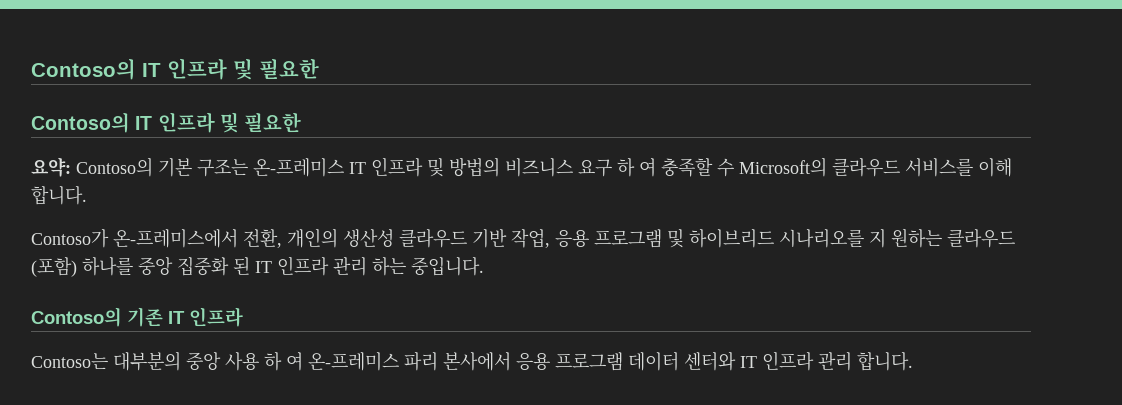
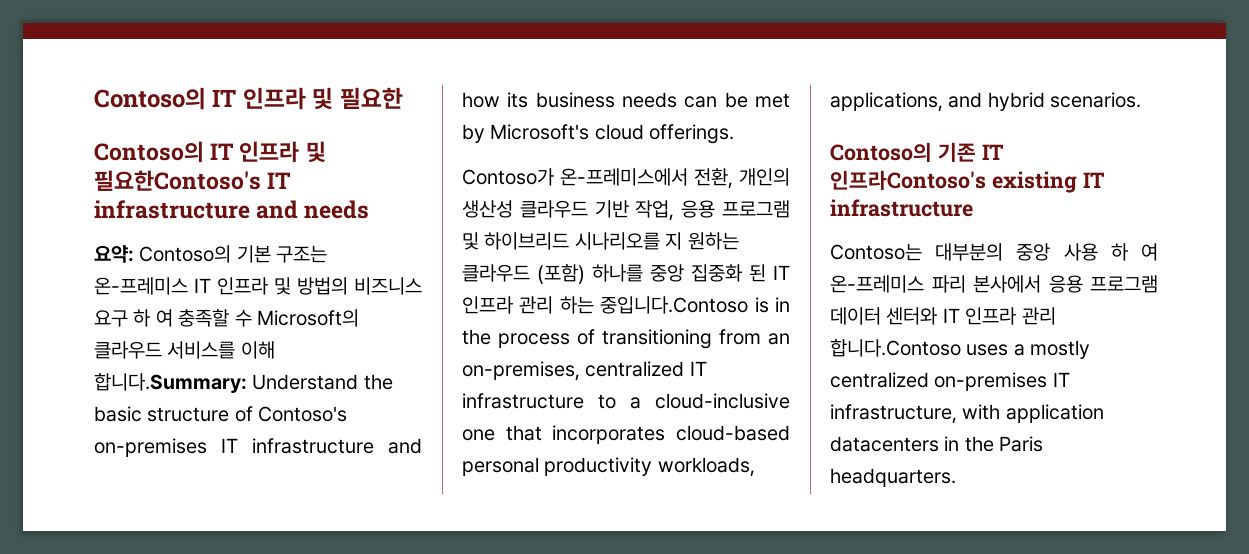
[244,112,302,133] 필요한 -> [94,170,292,191] [94,200,370,219] 필요한Contoso's IT infrastructure and needs
[31,185,87,205] 합니다. -> [94,373,393,393] [94,406,348,422] [94,438,422,457] [462,92,790,108] [462,124,735,144] 합니다.Summary: Understand the basic structure of Contoso's on-premises IT infrastructure and how its business needs can be met by Microsoft's cloud offerings.
[411,256,484,276] 중입니다. -> [600,296,790,314] [462,329,790,349] [462,361,707,381] [462,393,790,409] [462,425,790,444] [462,457,755,477] [830,92,1142,112] 중입니다.Contoso is in the process of transitioning from an on-premises, centralized IT infrastructure to a cloud-inclusive one that incorporates cloud-based personal productivity workloads, applications, and hybrid scenarios.
[189,307,243,327] 인프라 -> [830,170,1105,193] [830,199,973,217] 인프라Contoso's existing IT infrastructure
[857,351,913,371] 합니다. -> [830,339,1091,359] [830,372,1070,391] [830,404,1104,424] [830,436,1044,452] [830,468,956,487] 합니다.Contoso uses a mostly centralized on-premises IT infrastructure, with application datacenters in the Paris headquarters.

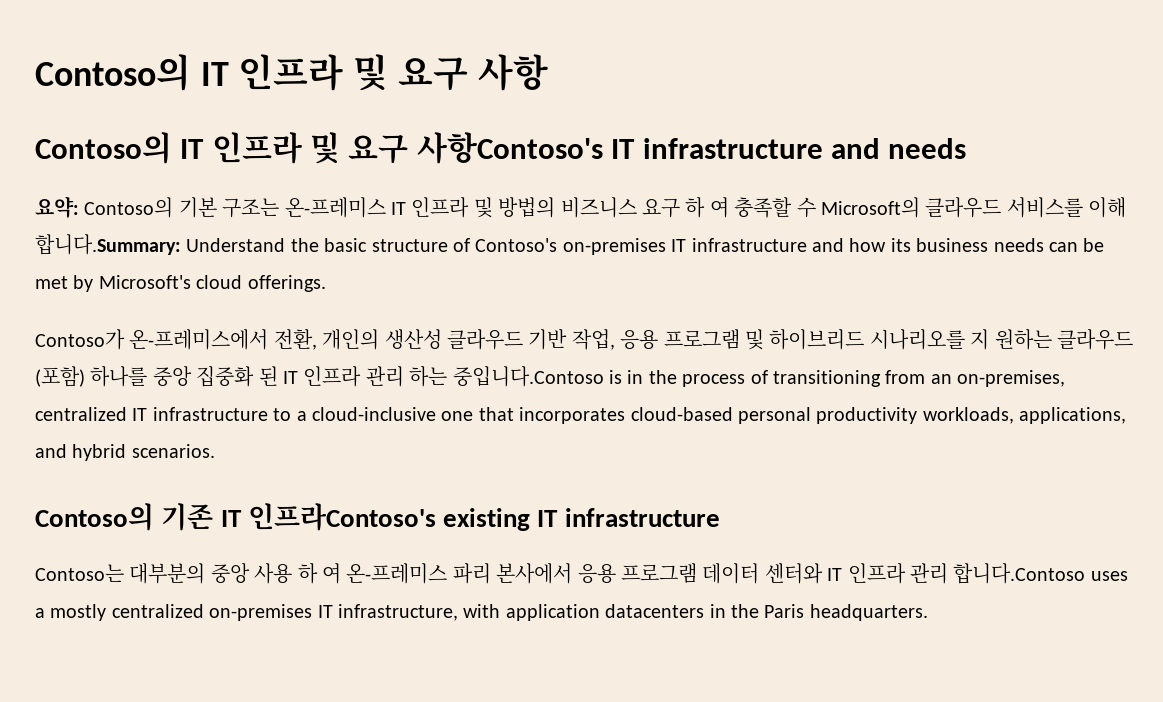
[94,87,403,110] [94,141,326,163] [94,170,261,191] Contoso의 IT 인프라 및 필요한 // Contoso의 IT 인프라 및 필요한Contoso's -> [35,54,548,91] [35,132,603,164] Contoso의 IT 인프라 및 요구 사항 // Contoso의 IT 인프라 및 요구 사항Contoso's

